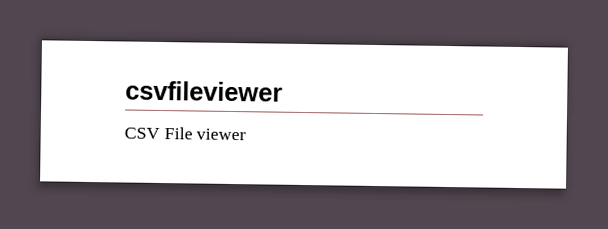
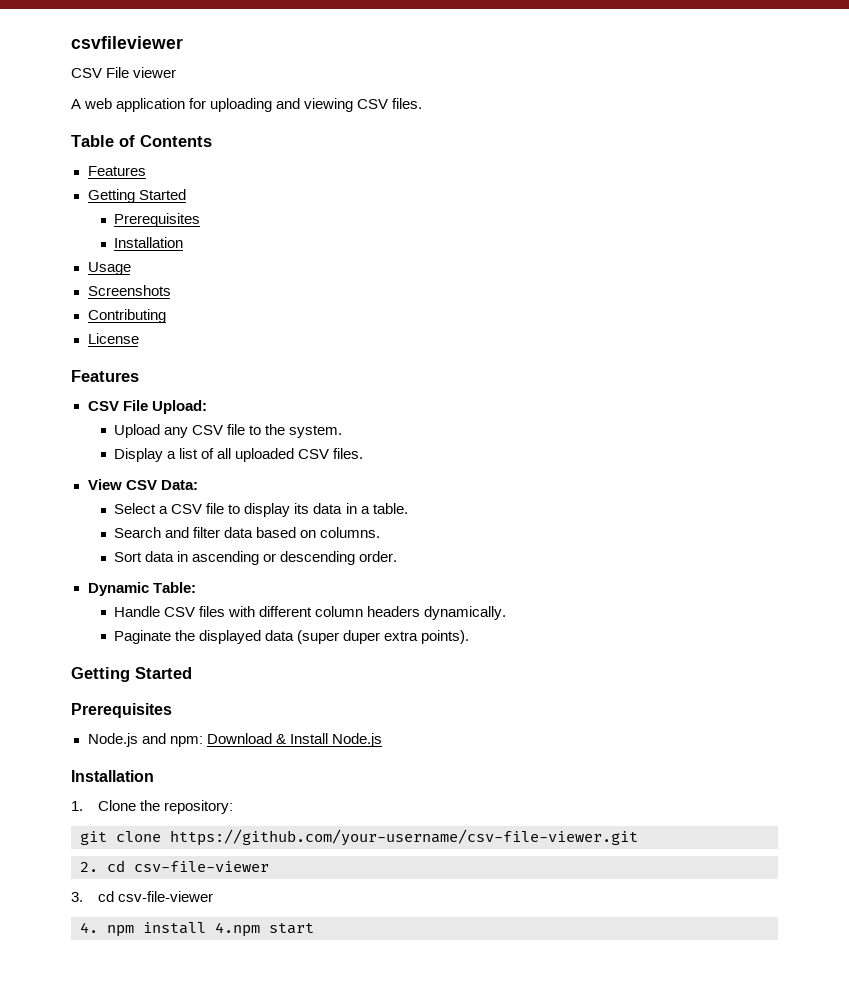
(247, 134) none -> [71,98,423,112] [71,135,212,147] [87,166,146,176] [87,189,186,203] [114,213,201,227] [114,237,184,248] [87,262,131,275] [87,285,171,296] [87,309,166,323] [87,333,139,344] [71,370,139,382] [87,400,207,414] [114,424,343,438] [114,448,364,462] [87,479,198,490] [114,503,408,517] [114,527,381,538] [114,551,398,565] [87,582,196,596] [114,606,507,620] [114,630,470,644] [71,667,192,682] [71,703,172,718] [87,733,382,747] [71,770,154,782] [71,800,233,814] [80,829,638,846] [80,860,269,872] [71,891,213,902] [80,922,314,937] // A web application for uploading and viewing CSV files. // Table of Contents // Features // Getting Started // Prerequisites // Installation // Usage // Screenshots // Contributing // License // Features // CSV File Upload: // Upload any CSV file to the system. // Display a list of all uploaded CSV files. // View CSV Data: // Select a CSV file to display its data in a table. // Search and filter data based on columns. // Sort data in ascending or descending order. // Dynamic Table: // Handle CSV files with different column headers dynamically. // Paginate the displayed data (super duper extra points). // Getting Started // Prerequisites // Node.js and npm: Download & Install Node.js // Installation // 1. Clone the repository: // git clone https://github.com/your-username/csv-file-viewer.git // 2. cd csv-file-viewer // 3. cd csv-file-viewer // 4. npm install 4.npm start

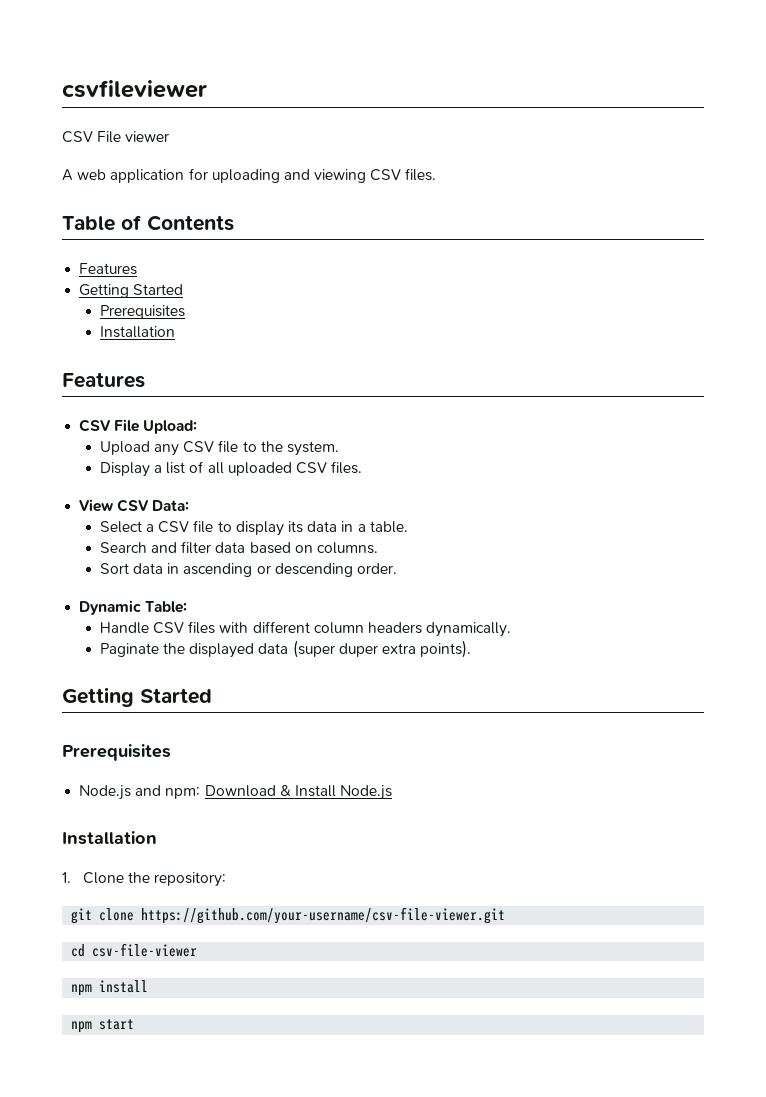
[87,262,131,275] [87,285,171,296] [87,309,166,323] [87,333,139,344] // Usage // Screenshots // Contributing // License -> (175, 332) none
[80,860,269,872] [71,891,213,902] [80,922,98,933] 2. cd csv-file-viewer // 3. cd csv-file-viewer // 4. -> [71,943,198,957] cd csv-file-viewer //
[214,922,260,937] 4.npm -> [71,1021,93,1033] // npm

